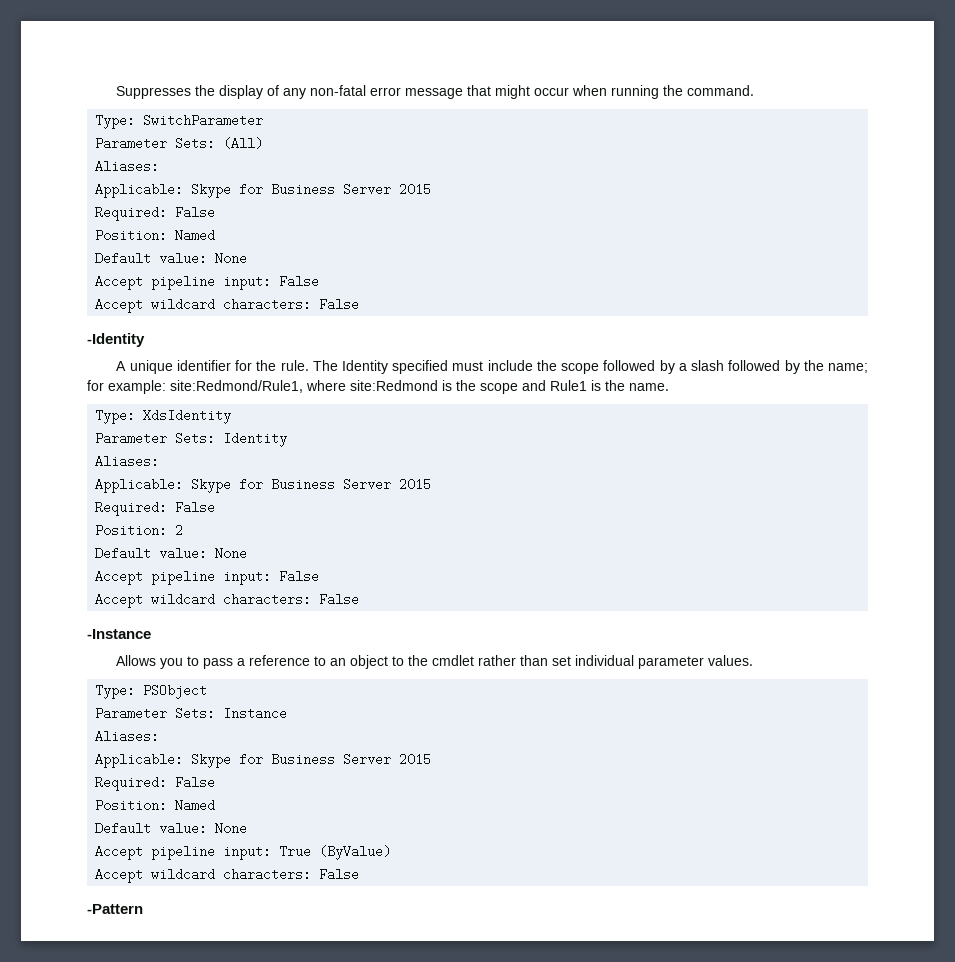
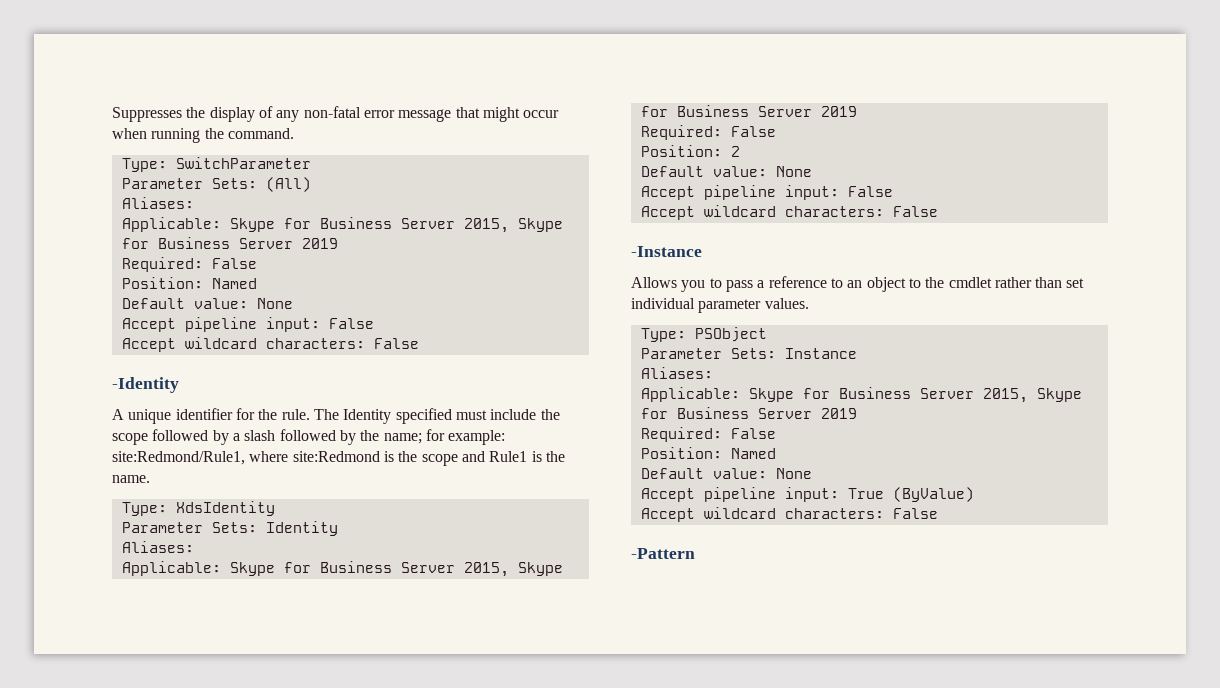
[399,183,432,196] 2015 -> [463,218,563,233] [121,237,338,249] 2015, Skype for Business Server 2019
[399,478,432,491] 2015 -> [463,562,563,577] [640,105,857,117] 2015, Skype for Business Server 2019
[399,753,432,766] 2015 -> [982,388,1082,403] [640,407,857,419] 2015, Skype for Business Server 2019

